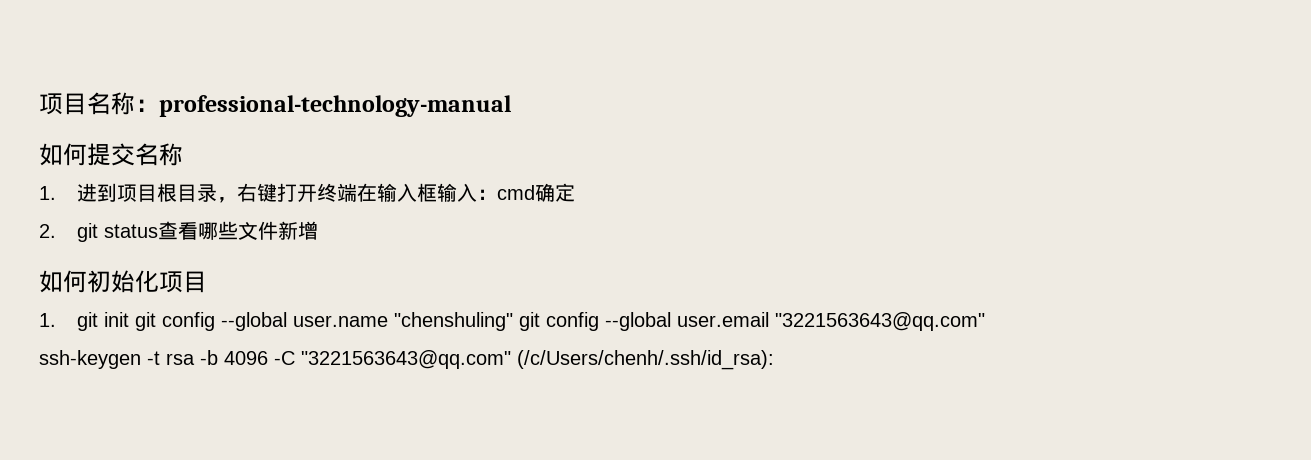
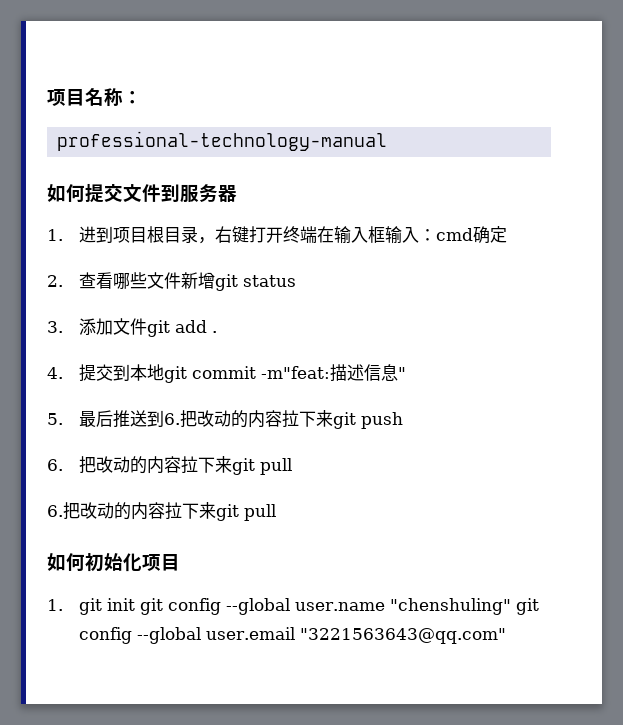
(159, 105) none -> (142, 97) //
[135,143,183,166] 名称 -> [123,184,237,203] 文件到服务器
[77,223,159,242] git status -> (63, 281) none
(319, 230) none -> [214,274,296,291] [47,318,217,337] [47,364,406,383] [47,410,403,429] [47,456,292,475] [47,502,276,521] git status // 3.添加文件git add . // 4.提交到本地git commit -m"feat:描述信息" // 5.最后推送到6.把改动的内容拉下来git push // 6.把改动的内容拉下来git pull // 6.把改动的内容拉下来git pull
[39,350,774,370] // ssh-keygen -t rsa -b 4096 -C "3221563643@qq.com" (/c/Users/chenh/.ssh/id_rsa): -> (506, 636) none

